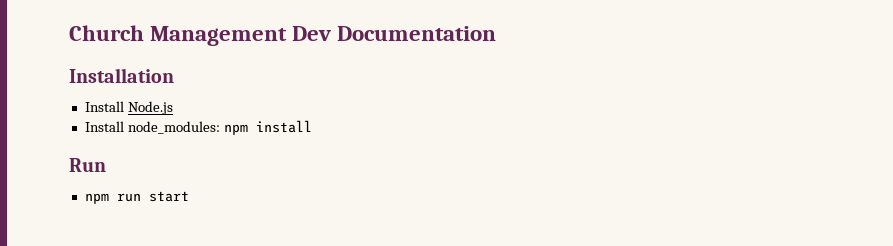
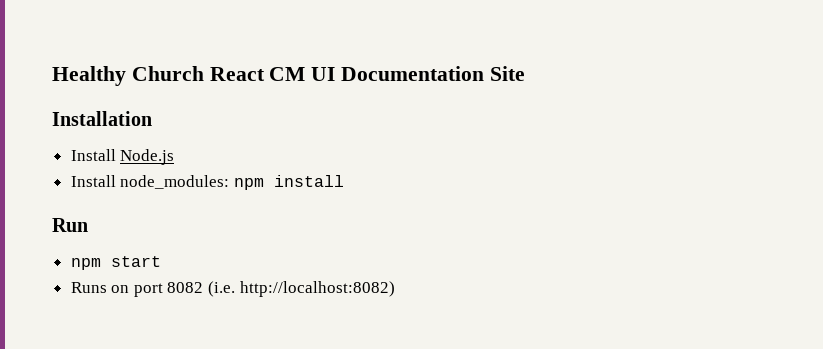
[69,25,332,46] Church Management Dev -> [52,66,336,86] Healthy Church React CM UI
(497, 33) none -> [489,66,525,81] Site
[116,193,141,202] run -> (101, 264) none
(189, 196) none -> [70,281,395,297] // Runs on port 8082 (i.e. http://localhost:8082)

